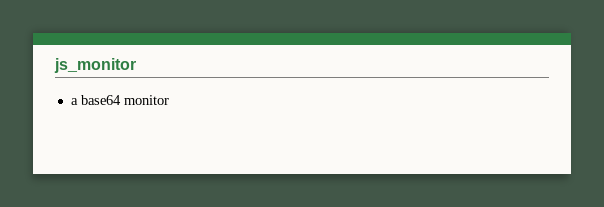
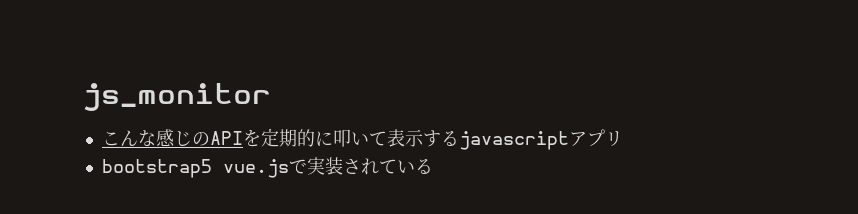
[70,95,169,105] a base64 monitor -> [101,128,623,150] [101,157,433,178] こんな感じのAPIを定期的に叩いて表示するjavascriptアプリ // bootstrap5 vue.jsで実装されている

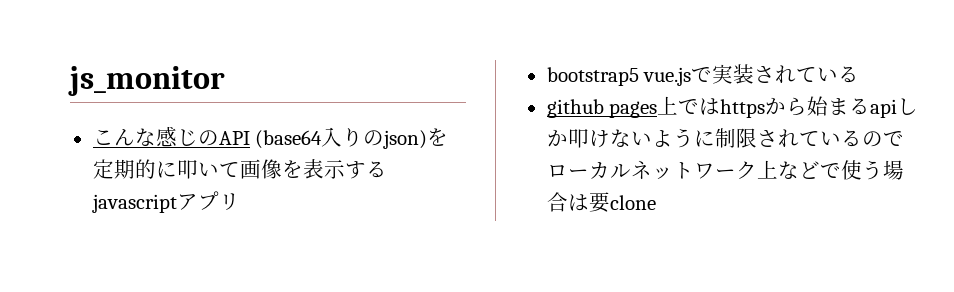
(243, 138) none -> [255,127,428,149] (base64入りのjson)
(387, 138) none -> [239,159,303,179] 画像を
(433, 166) none -> [546,96,919,118] [546,128,904,148] [546,160,904,180] [546,192,656,213] // github pages上ではhttpsから始まるapiしか叩けないように制限されているのでローカルネットワーク上などで使う場合は要clone

